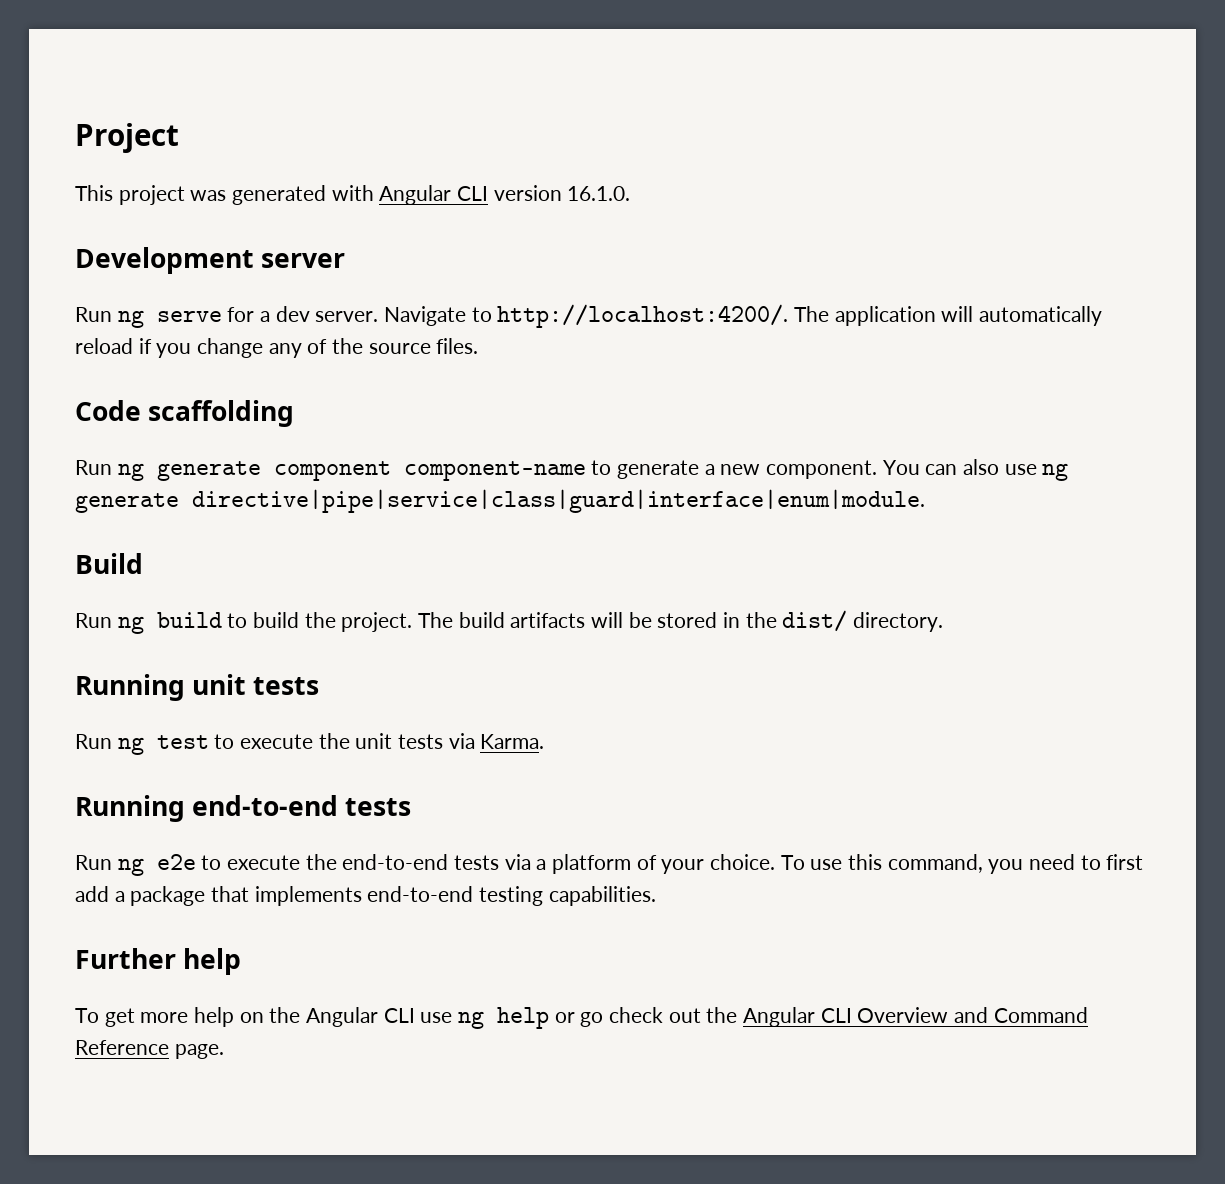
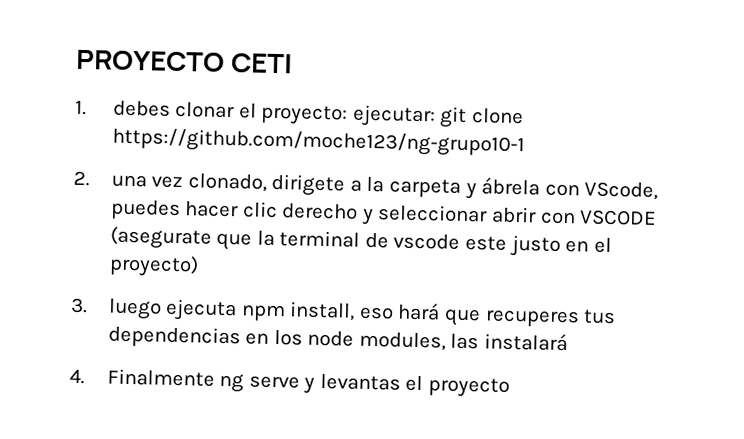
[75,123,179,153] [75,185,631,205] [75,247,346,274] [75,304,1103,328] [75,338,479,358] [75,400,295,427] [75,459,1069,481] [75,489,925,513] [75,553,143,574] [75,610,944,634] [75,674,320,701] [75,733,545,755] [75,795,412,822] [75,854,1144,876] [75,886,656,906] [75,948,242,975] [75,1007,1088,1029] [75,1040,224,1059] Project // This project was generated with Angular CLI version 16.1.0. // Development server // Run ng serve for a dev server. Navigate to http://localhost:4200/. The application will automatically reload if you change any of the source files. // Code scaffolding // Run ng generate component component-name to generate a new component. You can also use ng generate directive|pipe|service|class|guard|interface|enum|module. // Build // Run ng build to build the project. The build artifacts will be stored in the dist/ directory. // Running unit tests // Run ng test to execute the unit tests via Karma. // Running end-to-end tests // Run ng e2e to execute the end-to-end tests via a platform of your choice. To use this command, you need to first add a package that implements end-to-end testing capabilities. // Further help // To get more help on the Angular CLI use ng help or go check out the Angular CLI Overview and Command Reference page. -> [76,49,294,74] [75,100,525,128] [111,127,525,158] [73,170,659,200] [109,199,658,226] [109,226,612,257] [108,254,199,278] [70,297,617,328] [107,325,569,352] [69,368,511,398] PROYECTO CETI // 1. debes clonar el proyecto: ejecutar: git clone https://github.com/moche123/ng-grupo10-1 // 2. una vez clonado, dirigete a la carpeta y ábrela con VScode, puedes hacer clic derecho y seleccionar abrir con VSCODE (asegurate que la terminal de vscode este justo en el proyecto) // 3. luego ejecuta npm install, eso hará que recuperes tus dependencias en los node modules, las instalará // 4. Finalmente ng serve y levantas el proyecto

